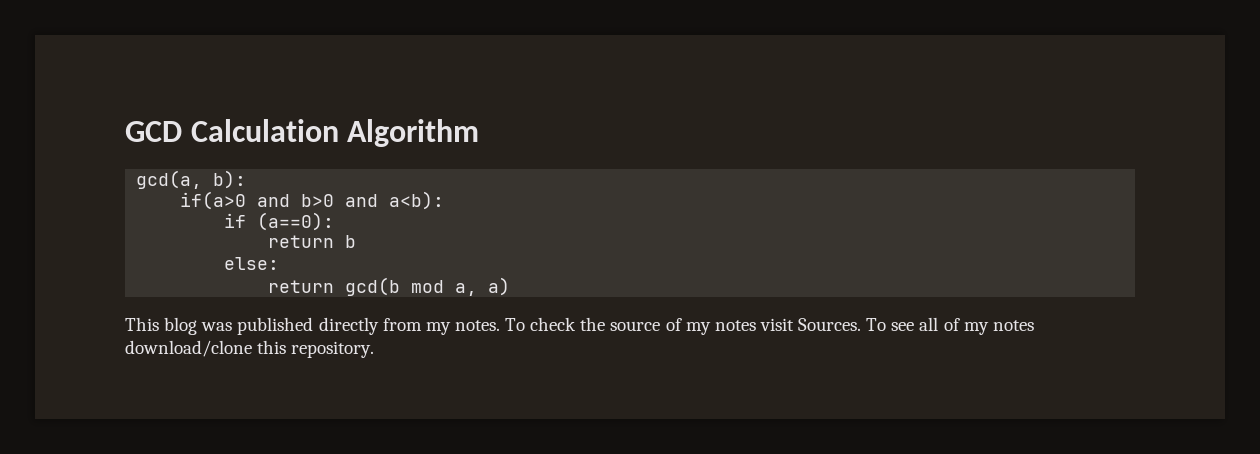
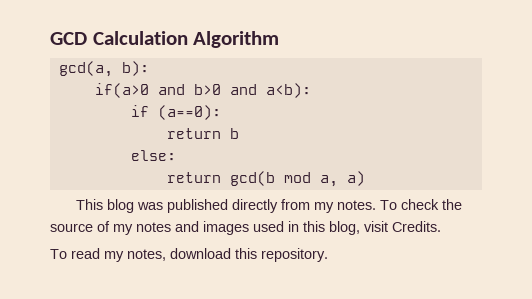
[759,317,1034,335] [125,340,252,357] visit Sources. To see all of my notes download/clone -> [175,221,441,235] [50,248,231,262] and images used in this blog, visit Credits. // To read my notes, download

